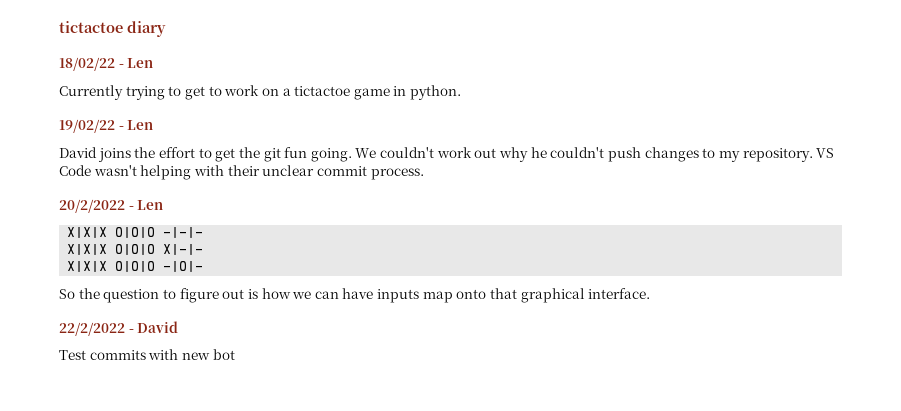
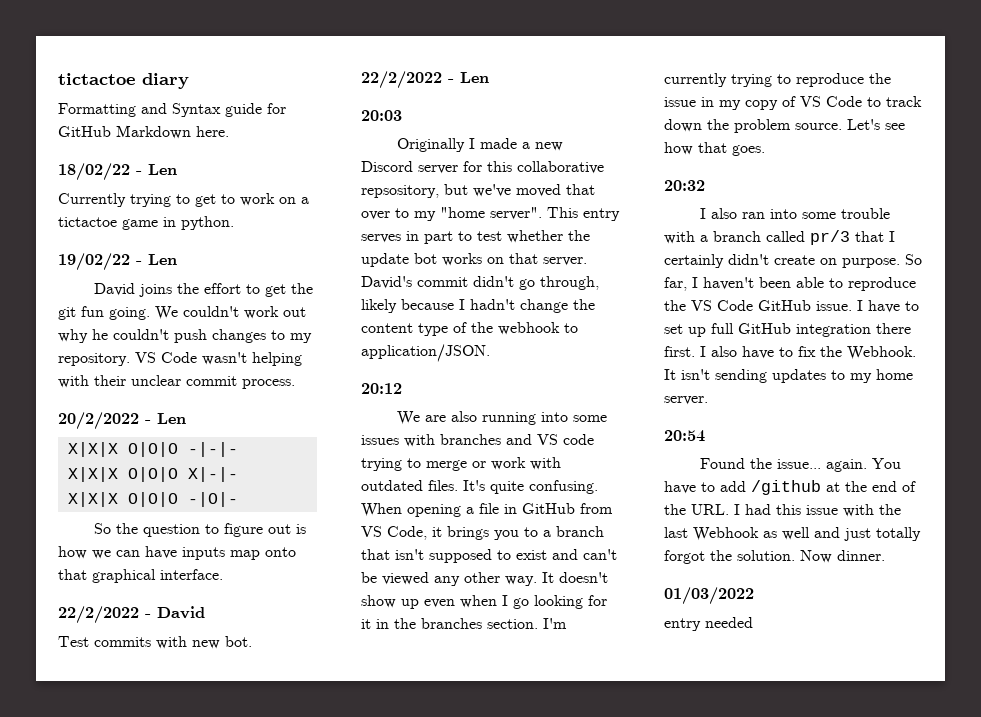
(166, 29) none -> [58,103,286,117] [58,125,229,139] // Formatting and Syntax guide for GitHub Markdown here.
[212,349,235,360] bot -> [225,636,252,647] [361,71,489,89] [361,110,402,121] [397,138,564,152] [361,161,604,174] [361,184,595,198] [361,207,620,221] [361,230,590,244] [361,253,587,267] [361,276,599,290] [361,299,595,313] [361,322,578,336] [361,344,490,362] [361,383,402,394] [397,411,608,425] [361,434,594,447] [361,457,561,471] [361,480,598,494] [361,503,613,517] [361,526,604,540] [361,549,617,563] [361,572,608,586] [361,595,607,609] [361,618,567,629] [664,73,891,87] [664,96,922,110] [664,119,905,133] [664,142,765,156] [664,180,705,191] [700,208,891,219] [664,230,895,245] [664,254,922,268] [664,277,916,291] [664,300,919,313] [664,323,911,337] [664,346,916,360] [664,369,913,383] [664,396,708,405] [664,430,705,442] [700,458,902,472] [664,480,916,495] [664,504,901,517] [664,527,921,541] [664,550,885,564] [664,587,754,605] [664,617,753,631] bot. // 22/2/2022 - Len // 20:03 // Originally I made a new Discord server for this collaborative repsository, but we've moved that over to my "home server". This entry serves in part to test whether the update bot works on that server. David's commit didn't go through, likely because I hadn't change the content type of the webhook to application/JSON. // 20:12 // We are also running into some issues with branches and VS code trying to merge or work with outdated files. It's quite confusing. When opening a file in GitHub from VS Code, it brings you to a branch that isn't supposed to exist and can't be viewed any other way. It doesn't show up even when I go looking for it in the branches section. I'm currently trying to reproduce the issue in my copy of VS Code to track down the problem source. Let's see how that goes. // 20:32 // I also ran into some trouble with a branch called pr/3 that I certainly didn't create on purpose. So far, I haven't been able to reproduce the VS Code GitHub issue. I have to set up full GitHub integration there first. I also have to fix the Webhook. It isn't sending updates to my home server. // 20:54 // Found the issue... again. You have to add /github at the end of the URL. I had this issue with the last Webhook as well and just totally forgot the solution. Now dinner. // 01/03/2022 // entry needed

